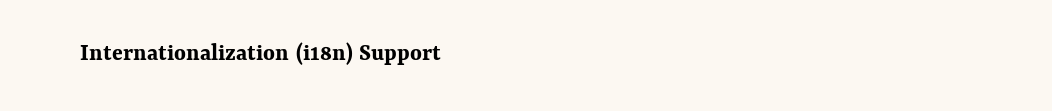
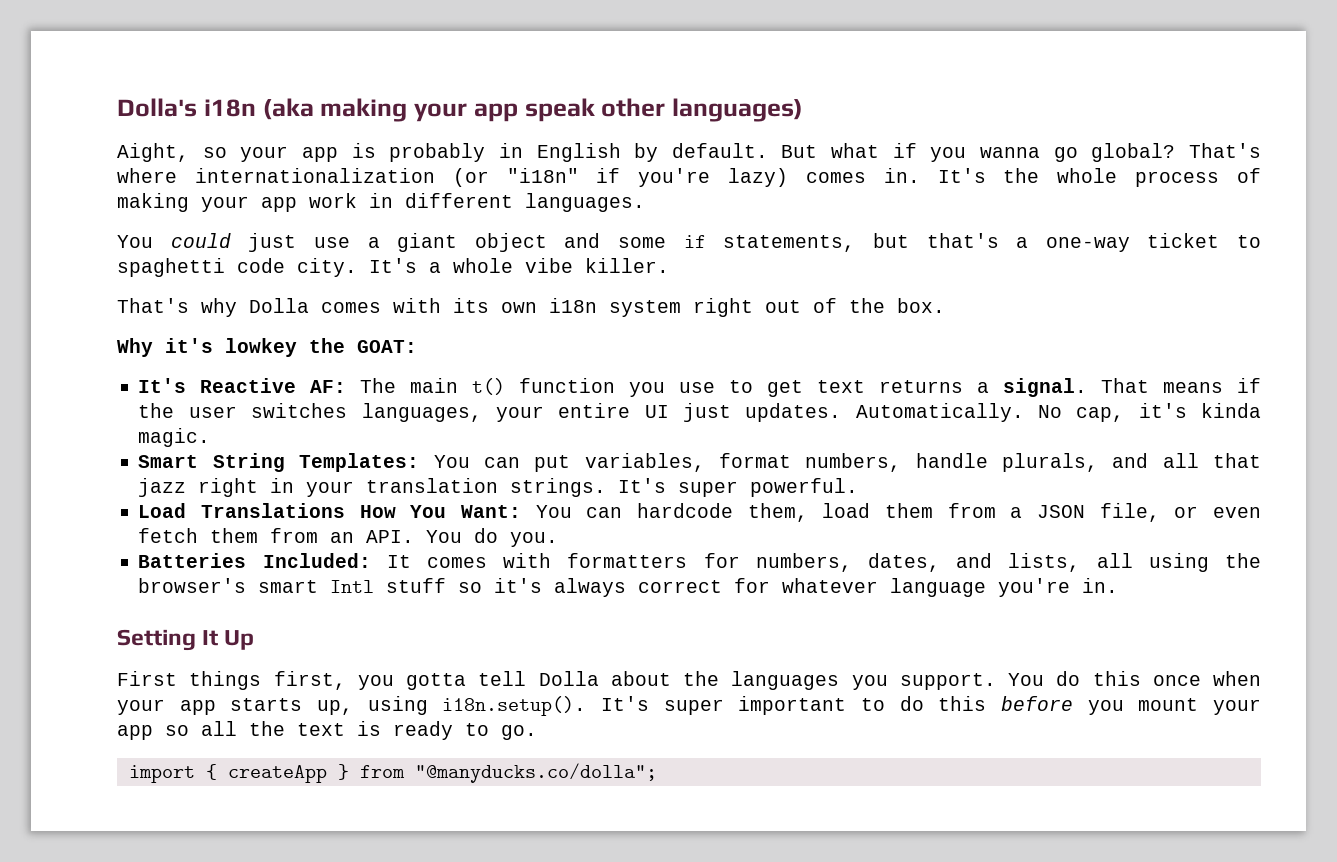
[80,42,442,65] Internationalization (i18n) Support -> [117,98,803,122] [117,143,1261,162] [117,168,1261,187] [117,193,645,212] [117,233,1261,252] [117,258,669,277] [117,298,945,317] [117,338,417,357] [138,378,1262,397] [138,403,1261,422] [138,428,211,447] [138,453,1261,472] [138,478,859,497] [138,503,1261,522] [138,528,559,547] [138,553,1261,572] [138,578,1119,597] [117,629,255,651] [117,671,1261,690] [117,696,1261,716] [117,721,537,740] [128,763,657,783] Dolla's i18n (aka making your app speak other languages) // Aight, so your app is probably in English by default. But what if you wanna go global? That's where internationalization (or "i18n" if you're lazy) comes in. It's the whole process of making your app work in different languages. // You could just use a giant object and some if statements, but that's a one-way ticket to spaghetti code city. It's a whole vibe killer. // That's why Dolla comes with its own i18n system right out of the box. // Why it's lowkey the GOAT: // It's Reactive AF: The main t() function you use to get text returns a signal. That means if the user switches languages, your entire UI just updates. Automatically. No cap, it's kinda magic. // Smart String Templates: You can put variables, format numbers, handle plurals, and all that jazz right in your translation strings. It's super powerful. // Load Translations How You Want: You can hardcode them, load them from a JSON file, or even fetch them from an API. You do you. // Batteries Included: It comes with formatters for numbers, dates, and lists, all using the browser's smart Intl stuff so it's always correct for whatever language you're in. // Setting It Up // First things first, you gotta tell Dolla about the languages you support. You do this once when your app starts up, using i18n.setup(). It's super important to do this before you mount your app so all the text is ready to go. // import { createApp } from "@manyducks.co/dolla";

